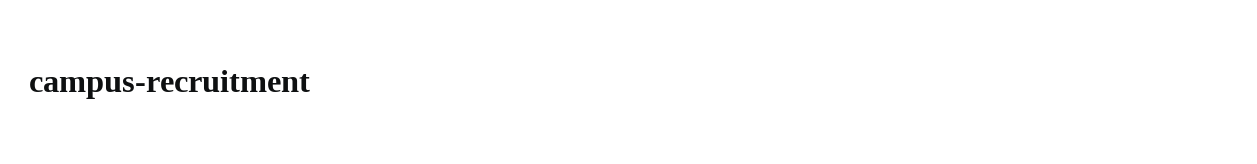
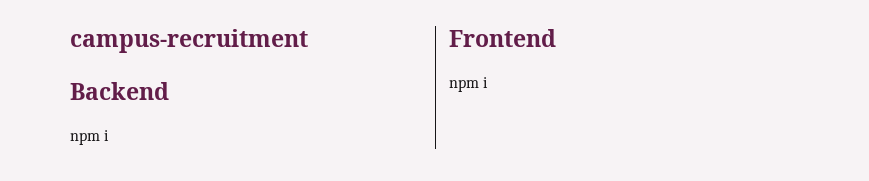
(310, 84) none -> [70,82,169,100] [70,130,110,145] [449,29,556,47] [449,77,489,92] // Backend // npm i // Frontend // npm i

